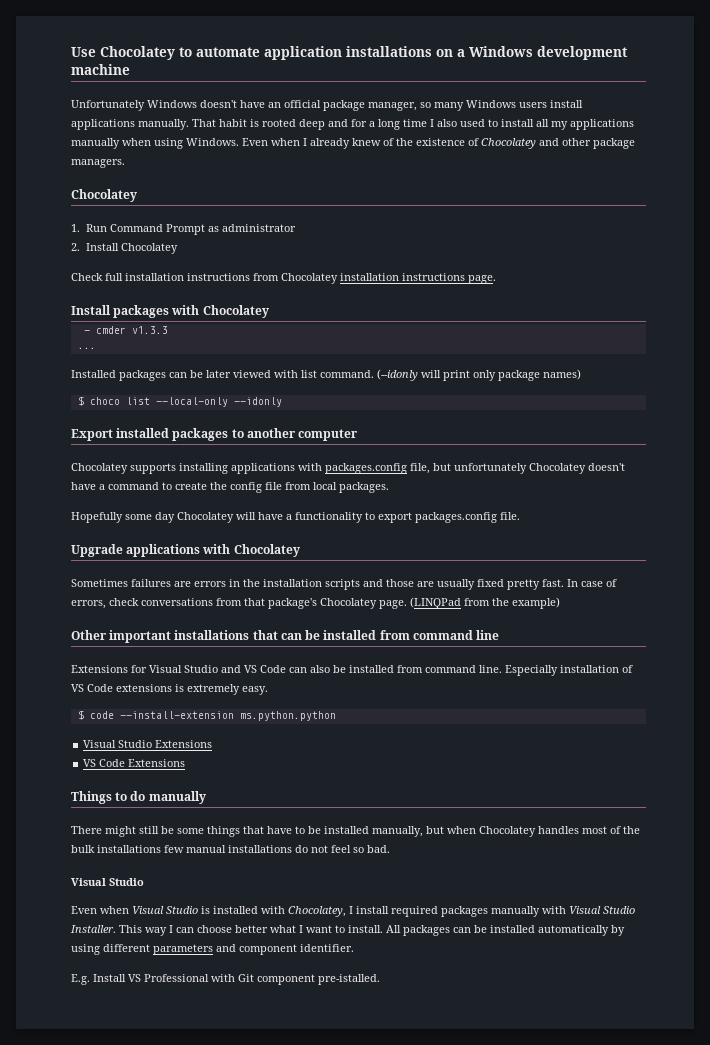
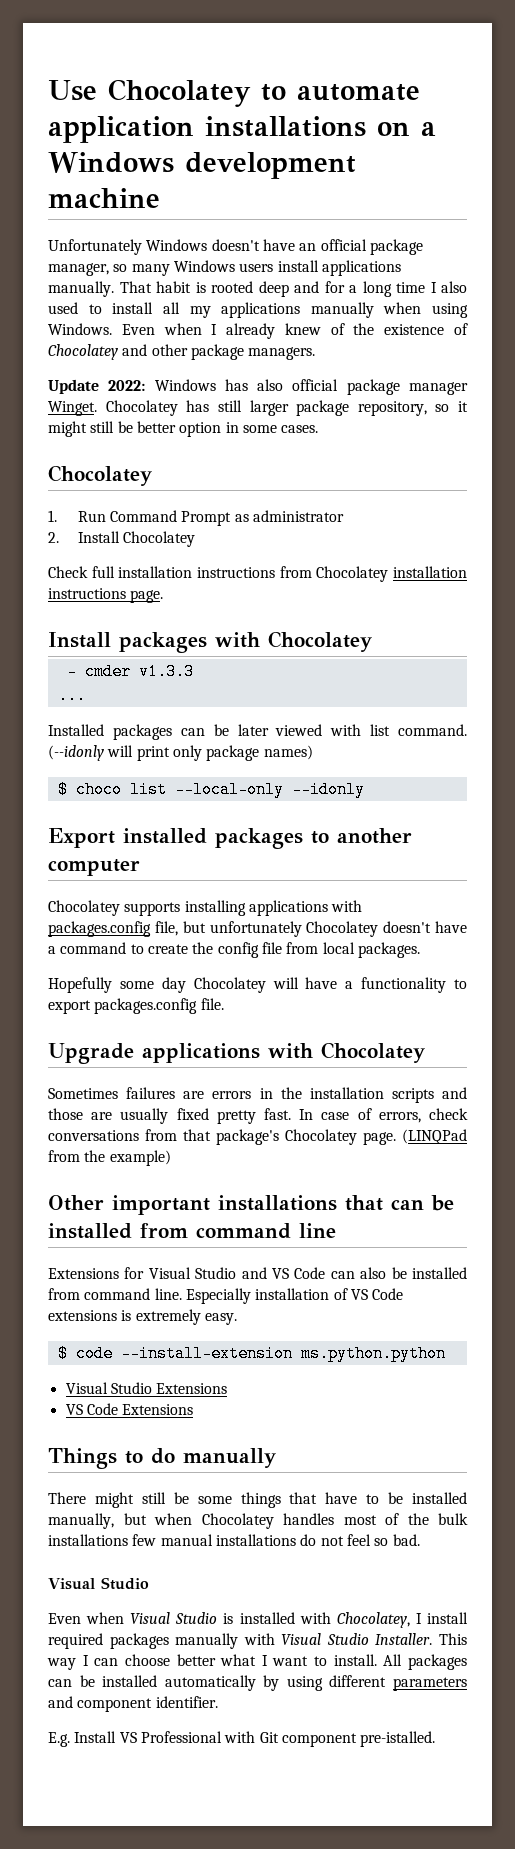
(125, 163) none -> [48,379,468,395] [48,400,468,416] [48,421,319,437] // Update 2022: Windows has also official package manager Winget. Chocolatey has still larger package repository, so it might still be better option in some cases.

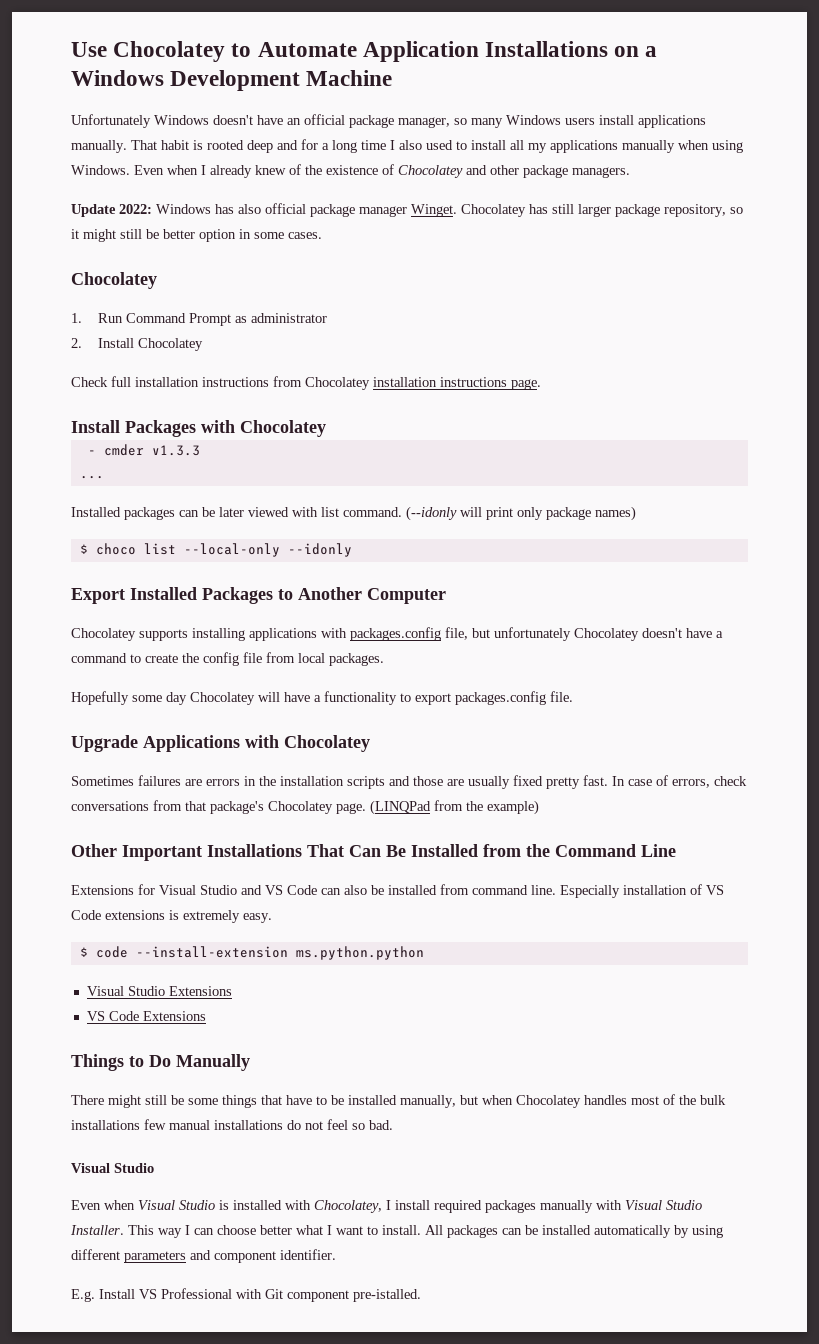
[297,84,420,101] [48,116,366,143] automate application installations -> [257,41,609,62] Automate Application Installations
[184,152,356,179] [48,188,160,208] development machine -> [170,70,393,91] Development Machine
[119,632,207,653] packages -> [125,420,196,437] Packages
[123,828,412,849] [48,859,140,876] installed packages to another computer -> [130,587,446,604] Installed Packages to Another Computer
[142,1043,260,1063] applications -> [143,735,240,752] Applications
[112,1195,454,1215] [48,1223,336,1239] important installations that can be installed from command line -> [122,844,676,861] Important Installations That Can Be Installed from the Command Line
[151,1448,276,1468] do manually -> [149,1054,250,1071] Do Manually

